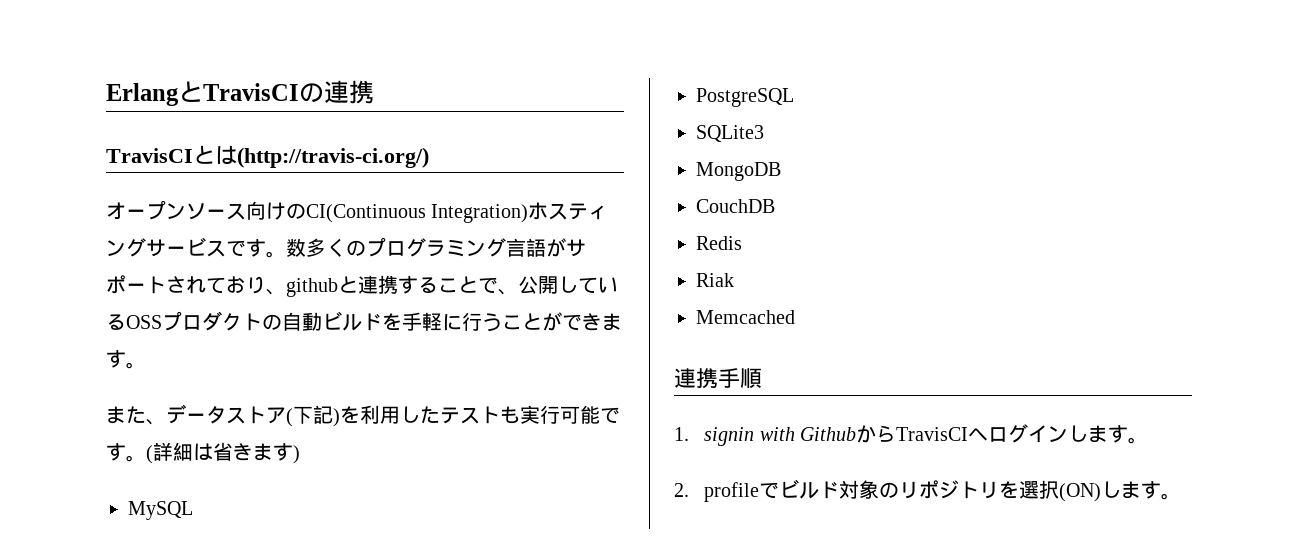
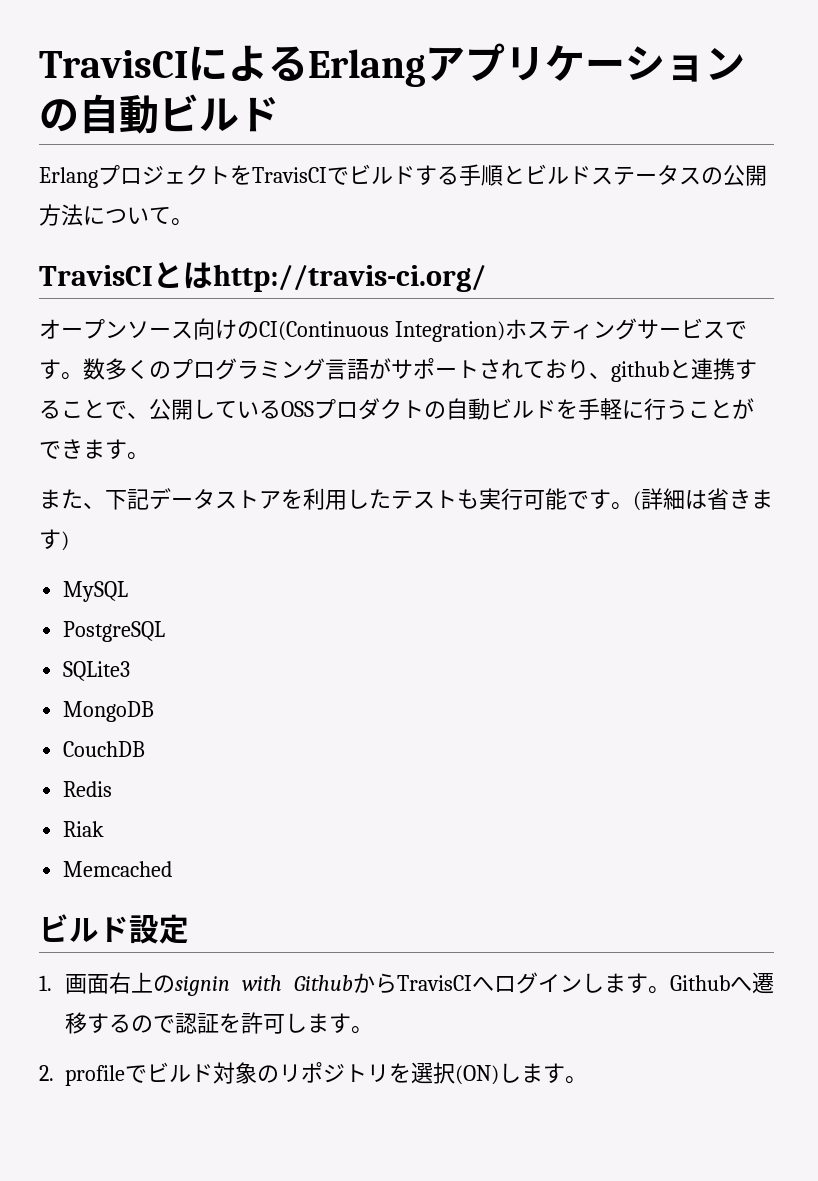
[106,80,374,106] ErlangとTravisCIの連携 -> [39,43,745,87] [39,94,279,134] [39,164,767,188] [39,204,193,226] TravisCIによるErlangアプリケーションの自動ビルド // ErlangプロジェクトをTravisCIでビルドする手順とビルドステータスの公開方法について。
[237,147,429,168] (http://travis-ci.org/) -> [213,264,486,292] http://travis-ci.org/
(166, 422) none -> [105,489,149,510] 下記
[286,405,340,427] (下記) -> (281, 500) none
[674,368,762,389] 連携手順 -> [39,914,189,944] ビルド設定
(689, 434) none -> [65,972,176,994] 画面右上の
(1149, 440) none -> [670,972,774,994] [65,1012,374,1034] Githubへ遷移するので認証を許可します。

